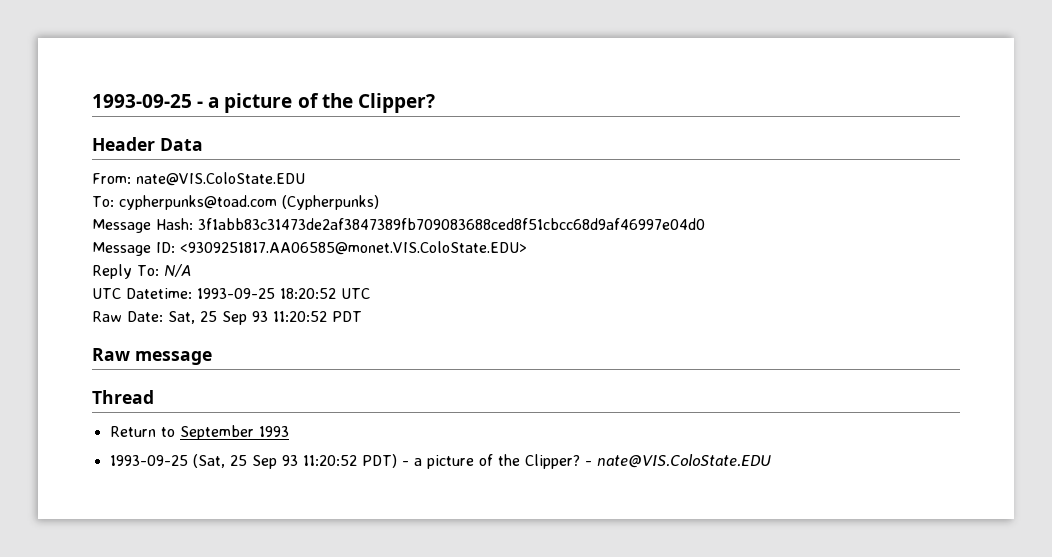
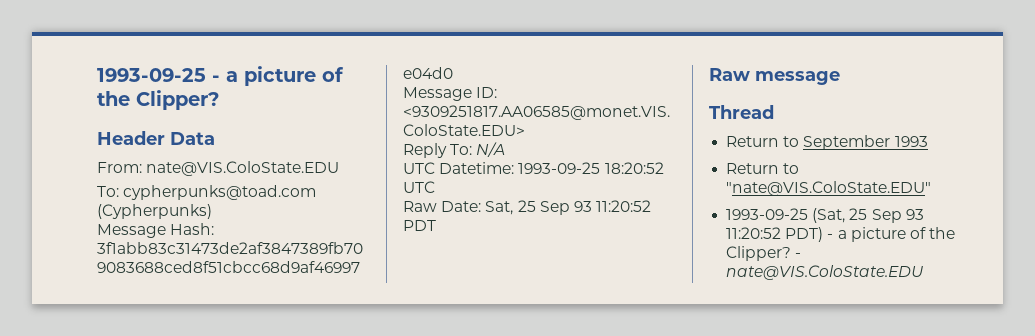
(289, 431) none -> [726,163,800,174] [726,181,932,196] // Return to "nate@VIS.ColoState.EDU"

